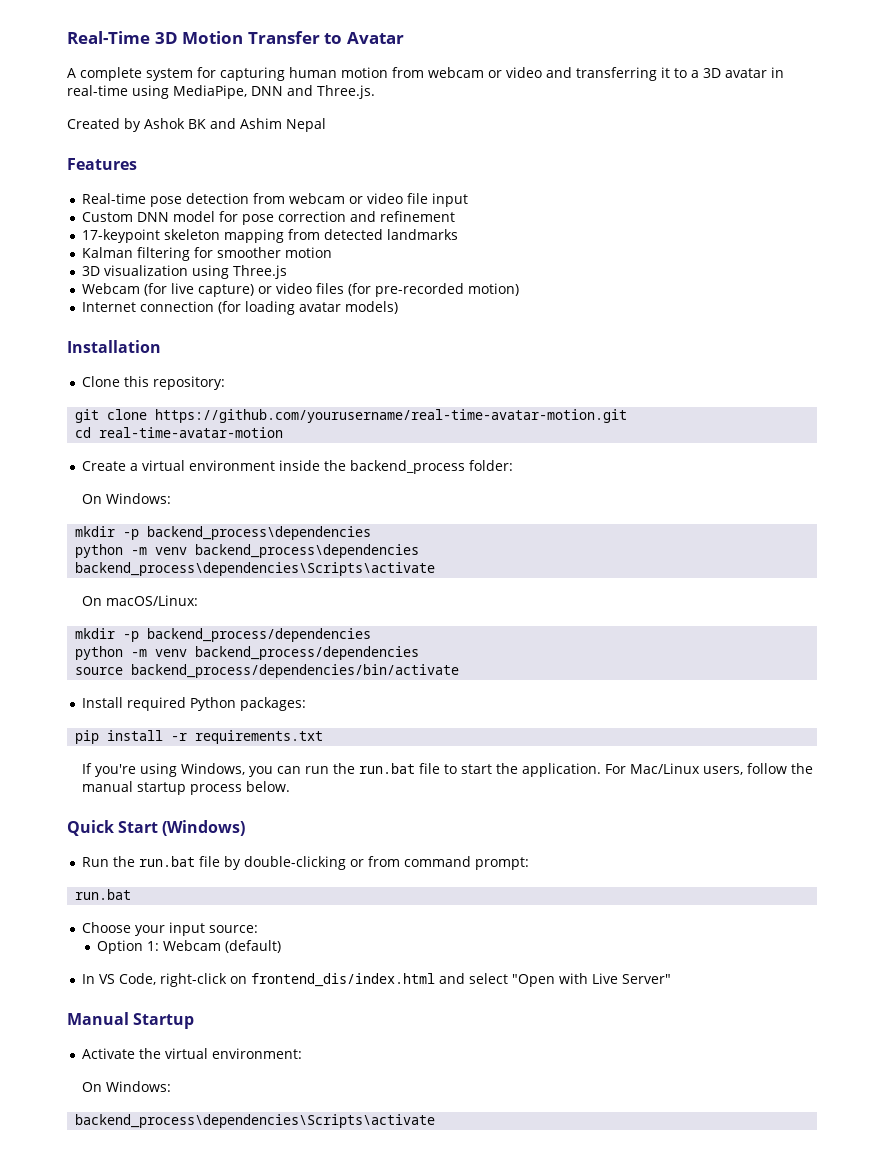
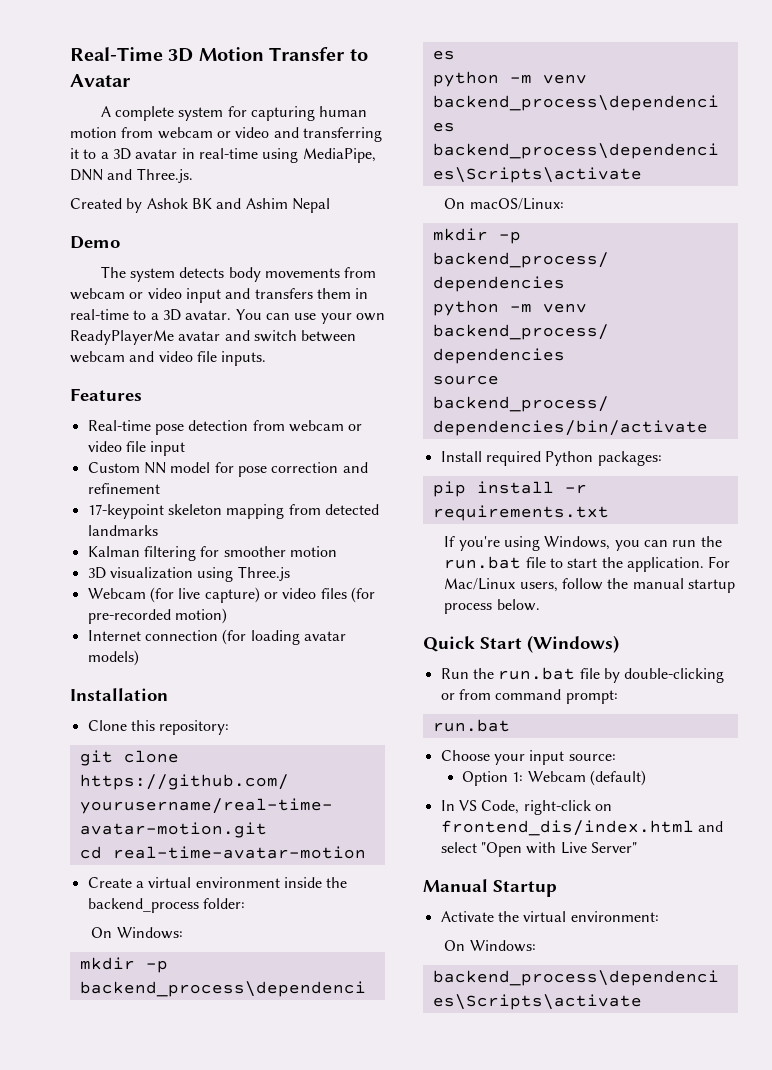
(326, 125) none -> [70,236,120,249] [100,266,377,282] [70,288,369,303] [70,309,385,324] [70,330,357,345] [70,351,267,366] // Demo // The system detects body movements from webcam or video input and transfers them in real-time to a 3D avatar. You can use your own ReadyPlayerMe avatar and switch between webcam and video file inputs.
[136,212,169,222] DNN -> [143,462,166,474] NN

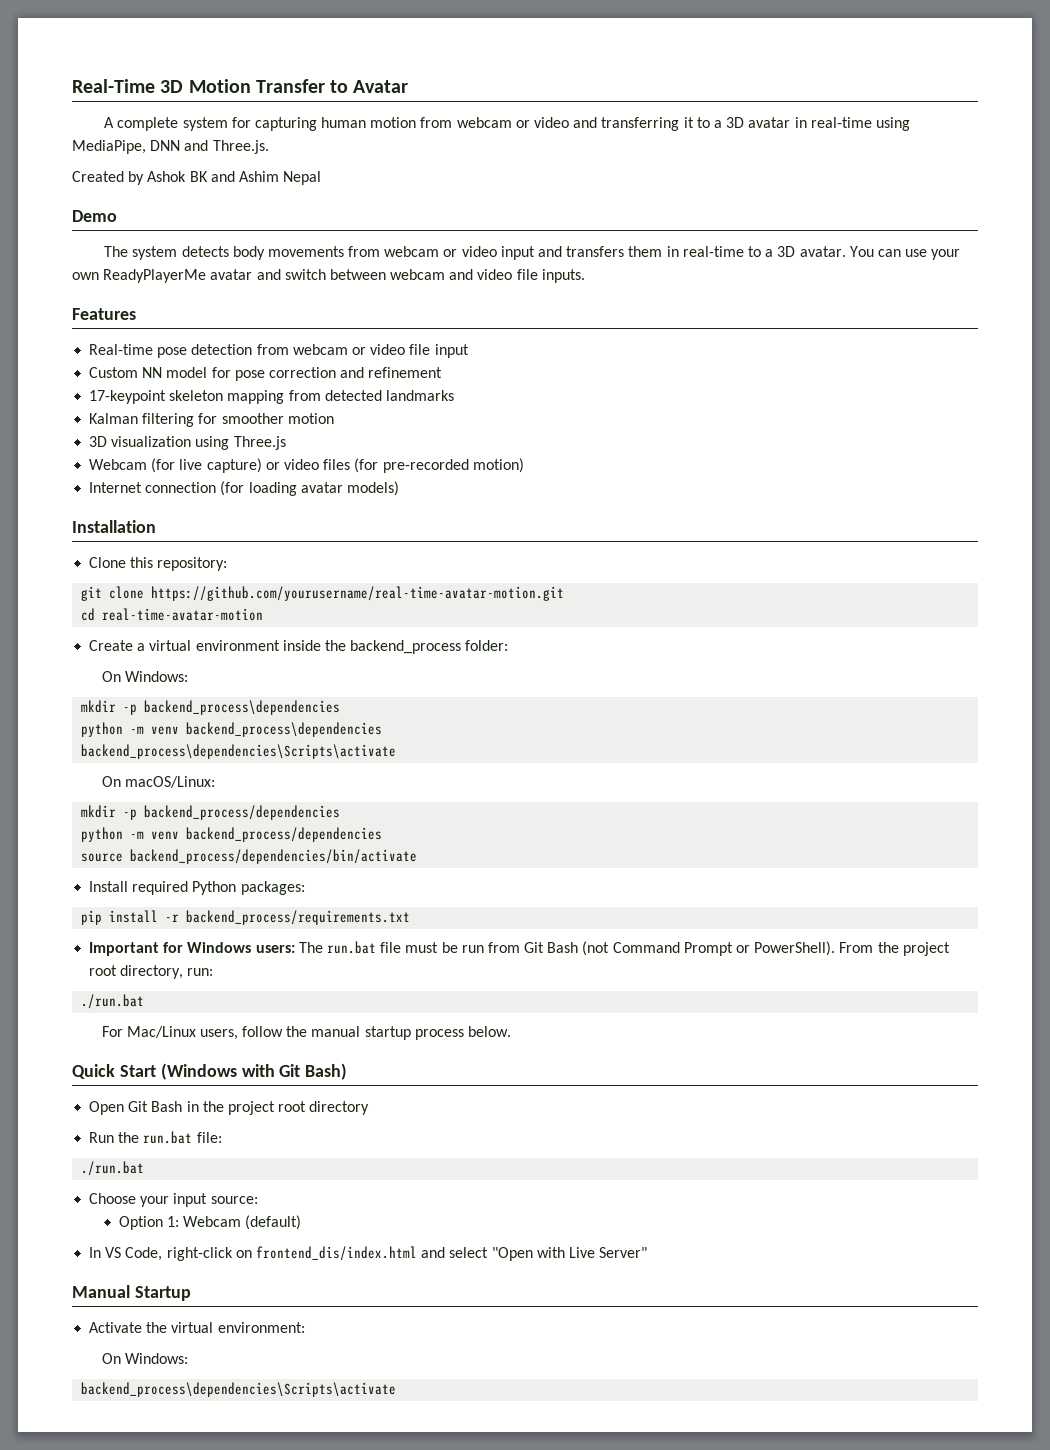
[432,505,609,521] [444,536,722,551] [444,556,705,572] requirements.txt // If you're using Windows, you can run the run.bat file to start the application. -> [186,910,411,925] [89,941,950,956] [89,965,214,979] [81,994,145,1009] backend_process/requirements.txt // Important for Windows users: The run.bat file must be run from Git Bash (not Command Prompt or PowerShell). From the project root directory, run: // ./run.bat //
[527,635,619,653] [440,667,725,683] [440,689,618,704] [432,719,510,732] (Windows) // Run the run.bat file by double-clicking or from command prompt: // run.bat -> [160,1063,348,1080] [89,1101,370,1115] [89,1131,222,1144] [81,1161,145,1176] (Windows with Git Bash) // Open Git Bash in the project root directory // Run the run.bat file: // ./run.bat

